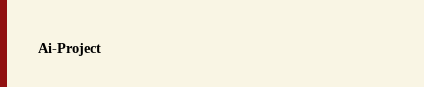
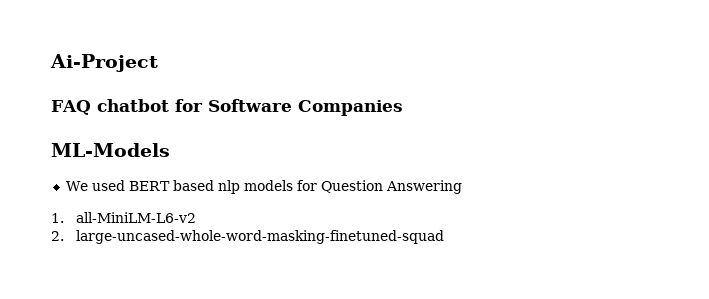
(101, 49) none -> [51,99,403,116] [51,143,170,157] [65,180,462,194] [51,212,197,223] [51,230,445,244] // FAQ chatbot for Software Companies // ML-Models // We used BERT based nlp models for Question Answering // 1. all-MiniLM-L6-v2 // 2. large-uncased-whole-word-masking-finetuned-squad

